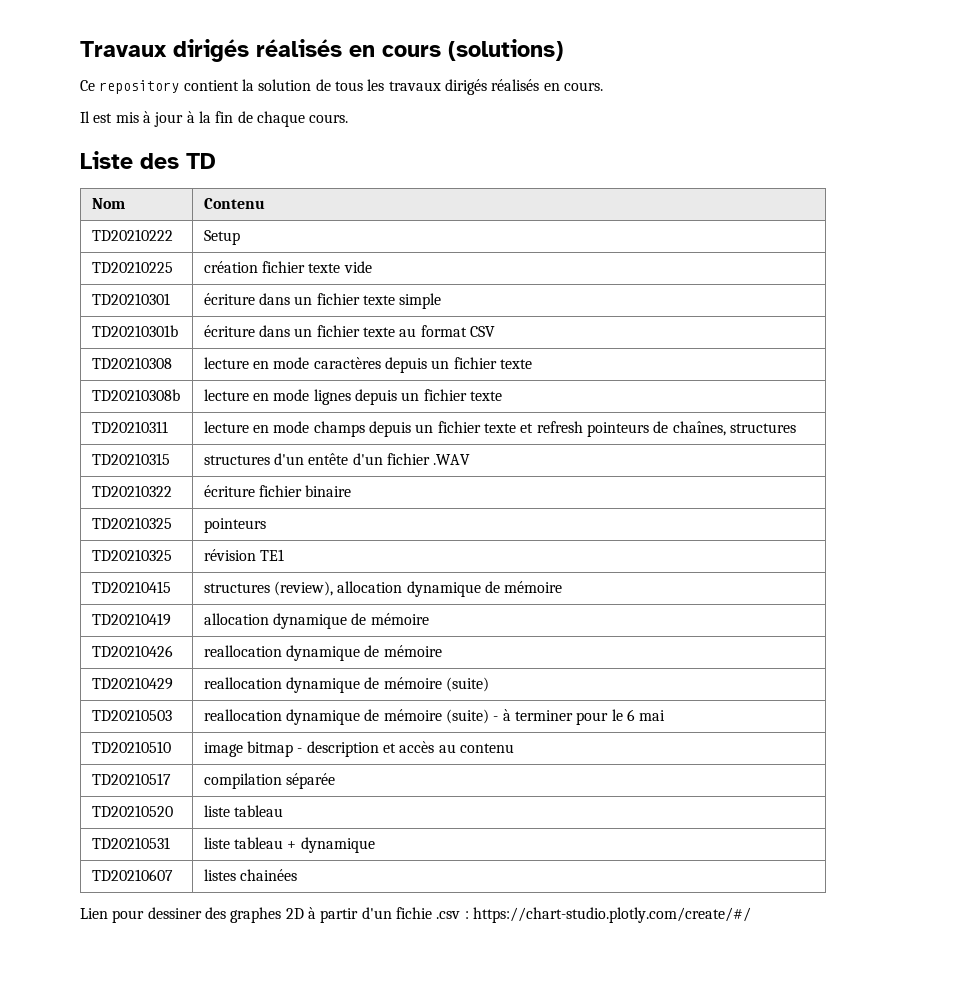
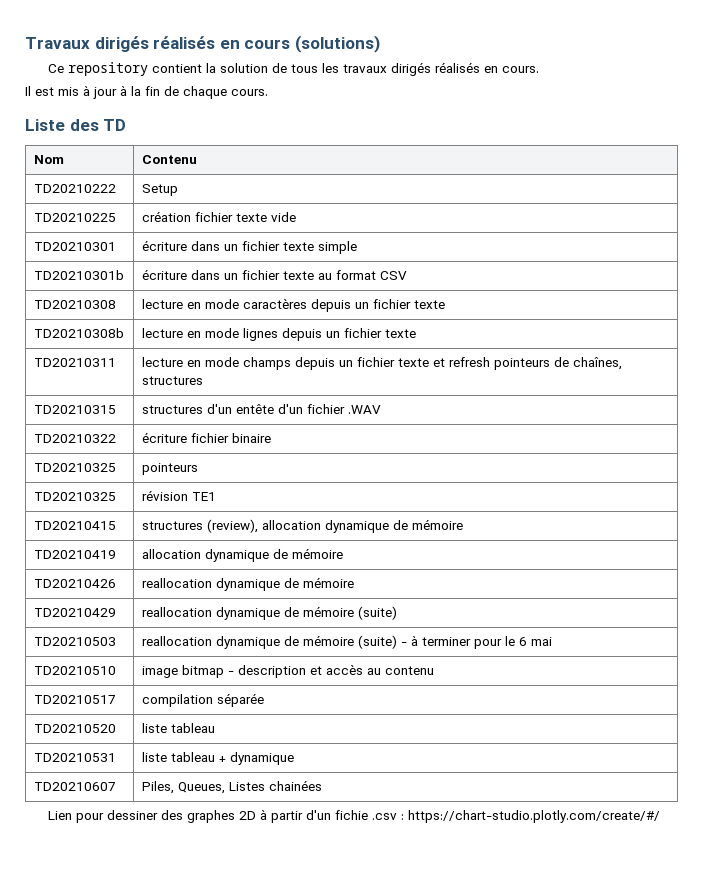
[203,869,236,881] listes -> [141,781,265,794] Piles, Queues, Listes

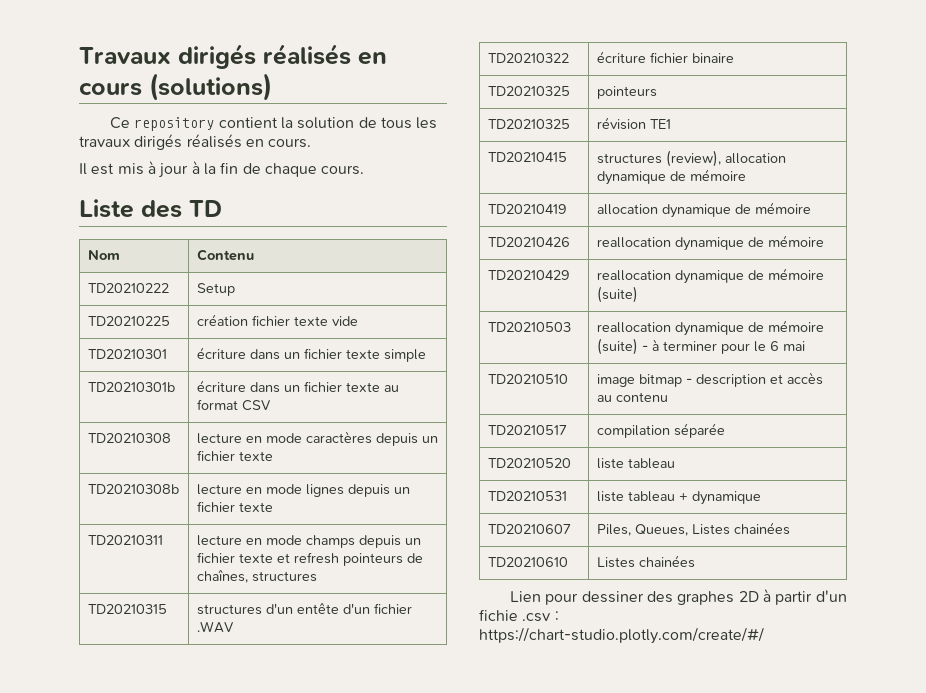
(322, 785) none -> [487,557,568,567] [596,555,695,568] // TD20210610 | Listes chainées

